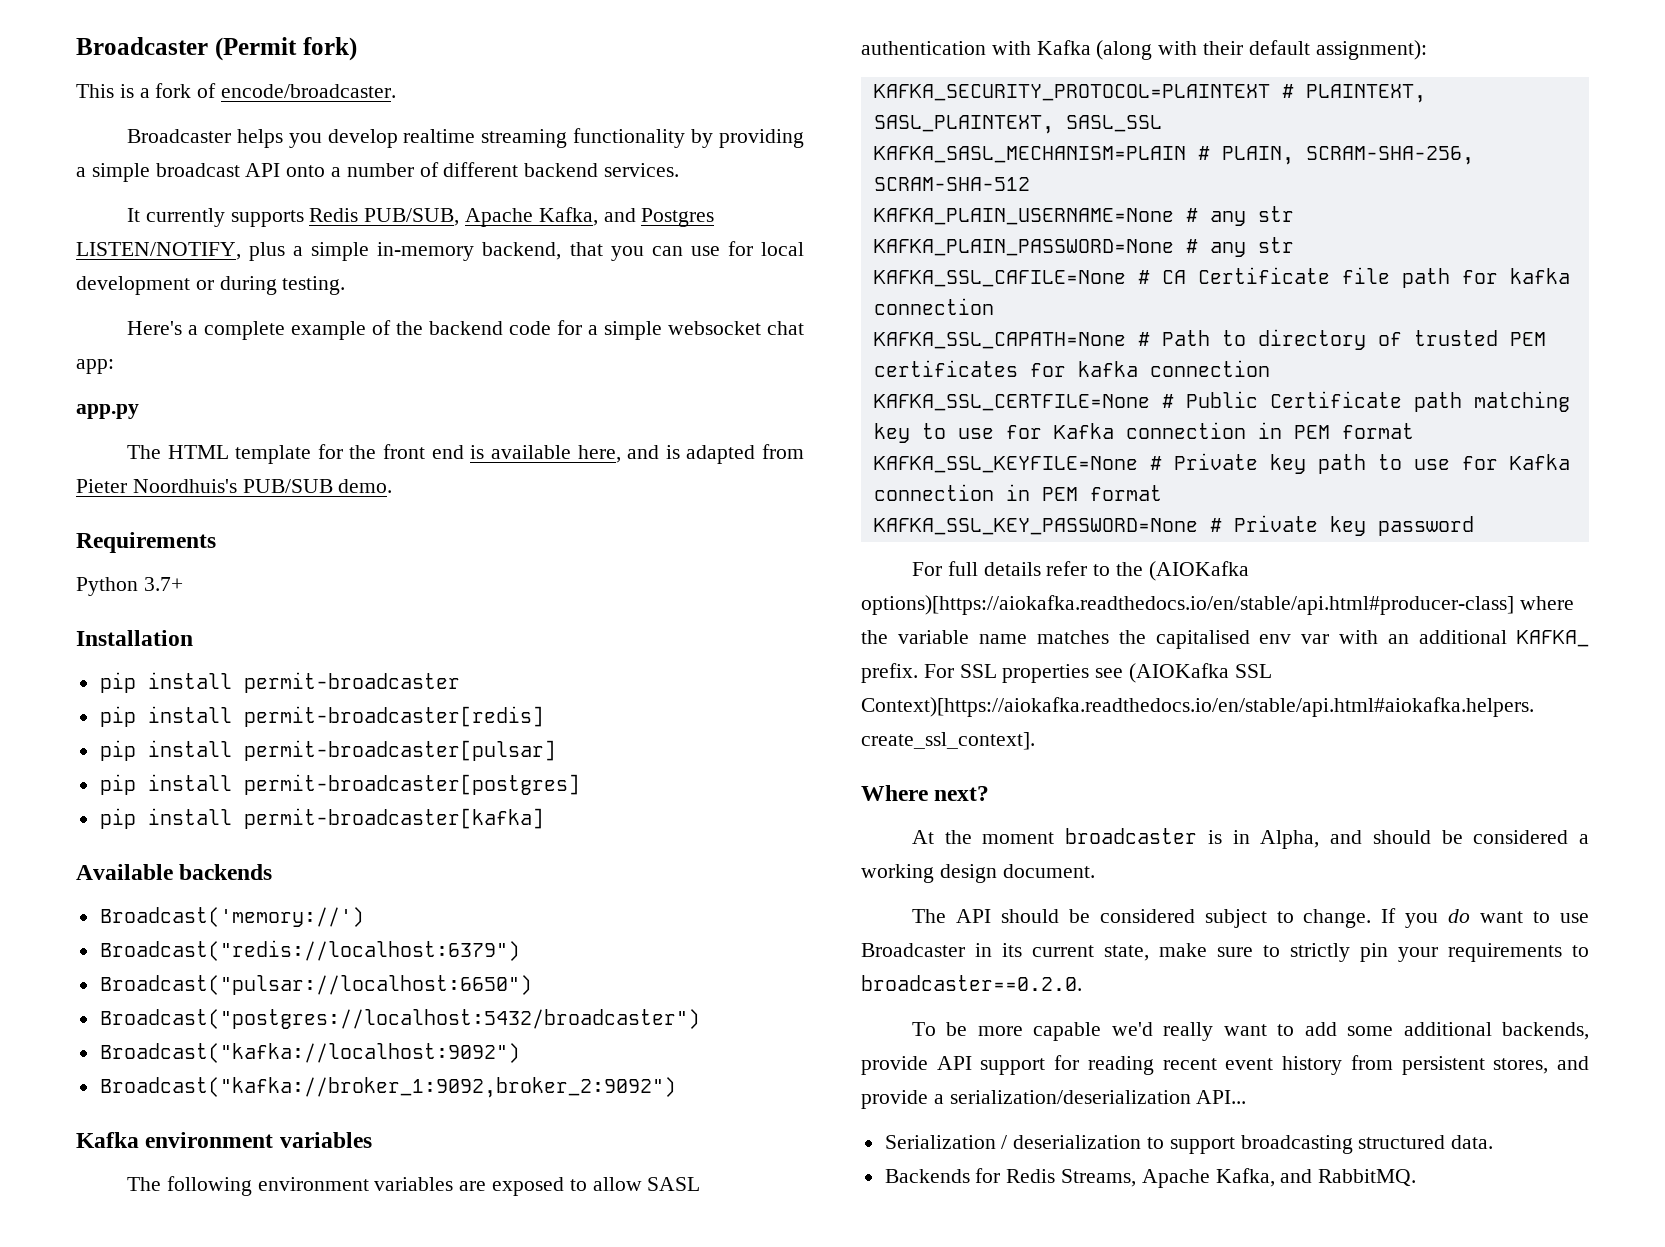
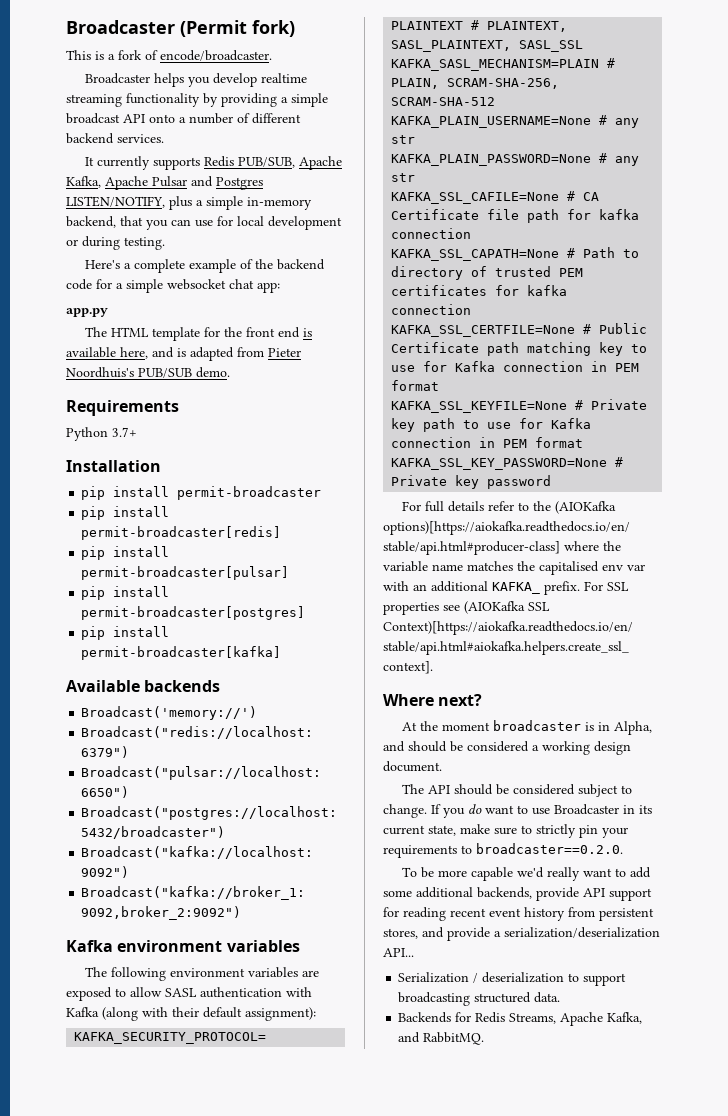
(598, 216) none -> [105,176,187,190] Apache Pulsar

